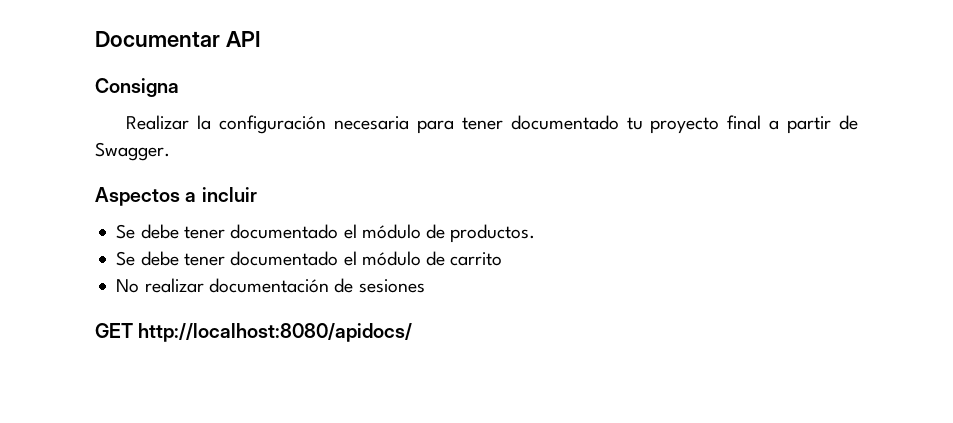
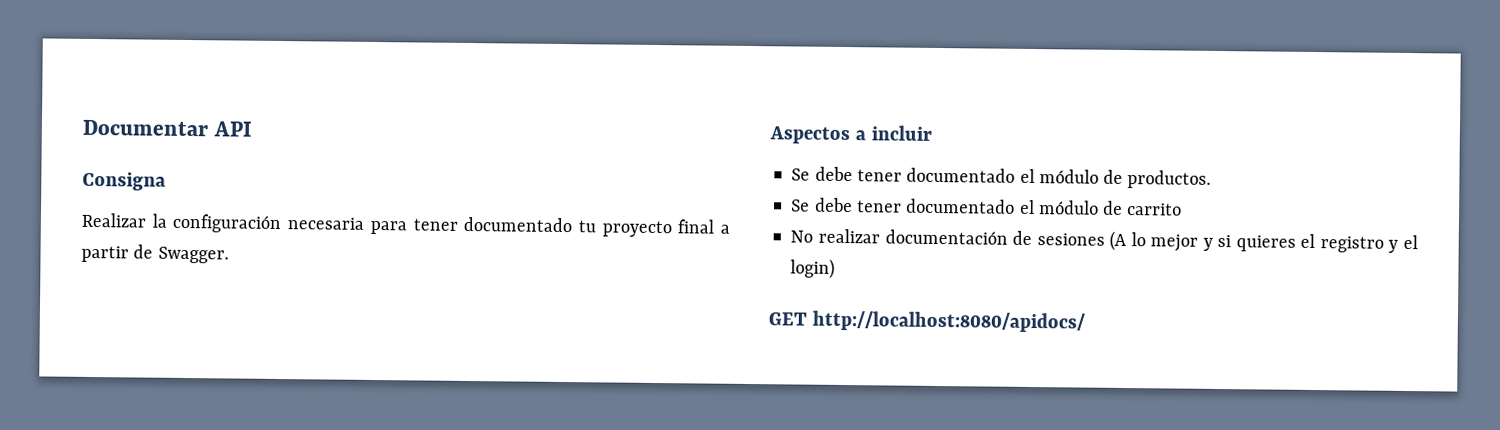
(425, 286) none -> [1109,230,1418,253] [790,258,836,279] (A lo mejor y si quieres el registro y el login)

